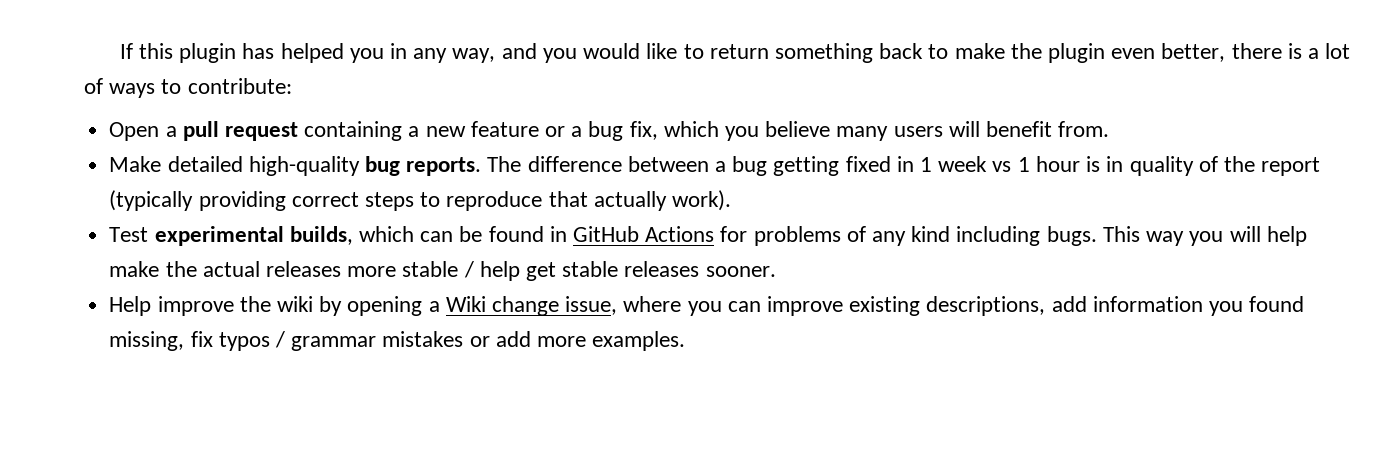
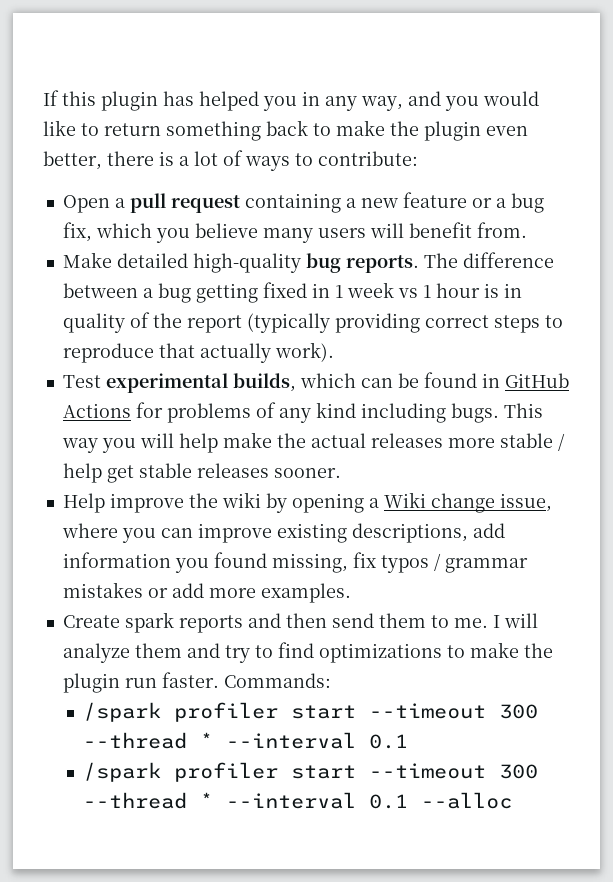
(686, 341) none -> [62,612,538,633] [62,642,553,663] [62,672,331,693] [83,702,539,722] [83,732,409,749] [83,762,539,782] [83,792,513,809] // Create spark reports and then send them to me. I will analyze them and try to find optimizations to make the plugin run faster. Commands: // /spark profiler start --timeout 300 --thread * --interval 0.1 // /spark profiler start --timeout 300 --thread * --interval 0.1 --alloc

